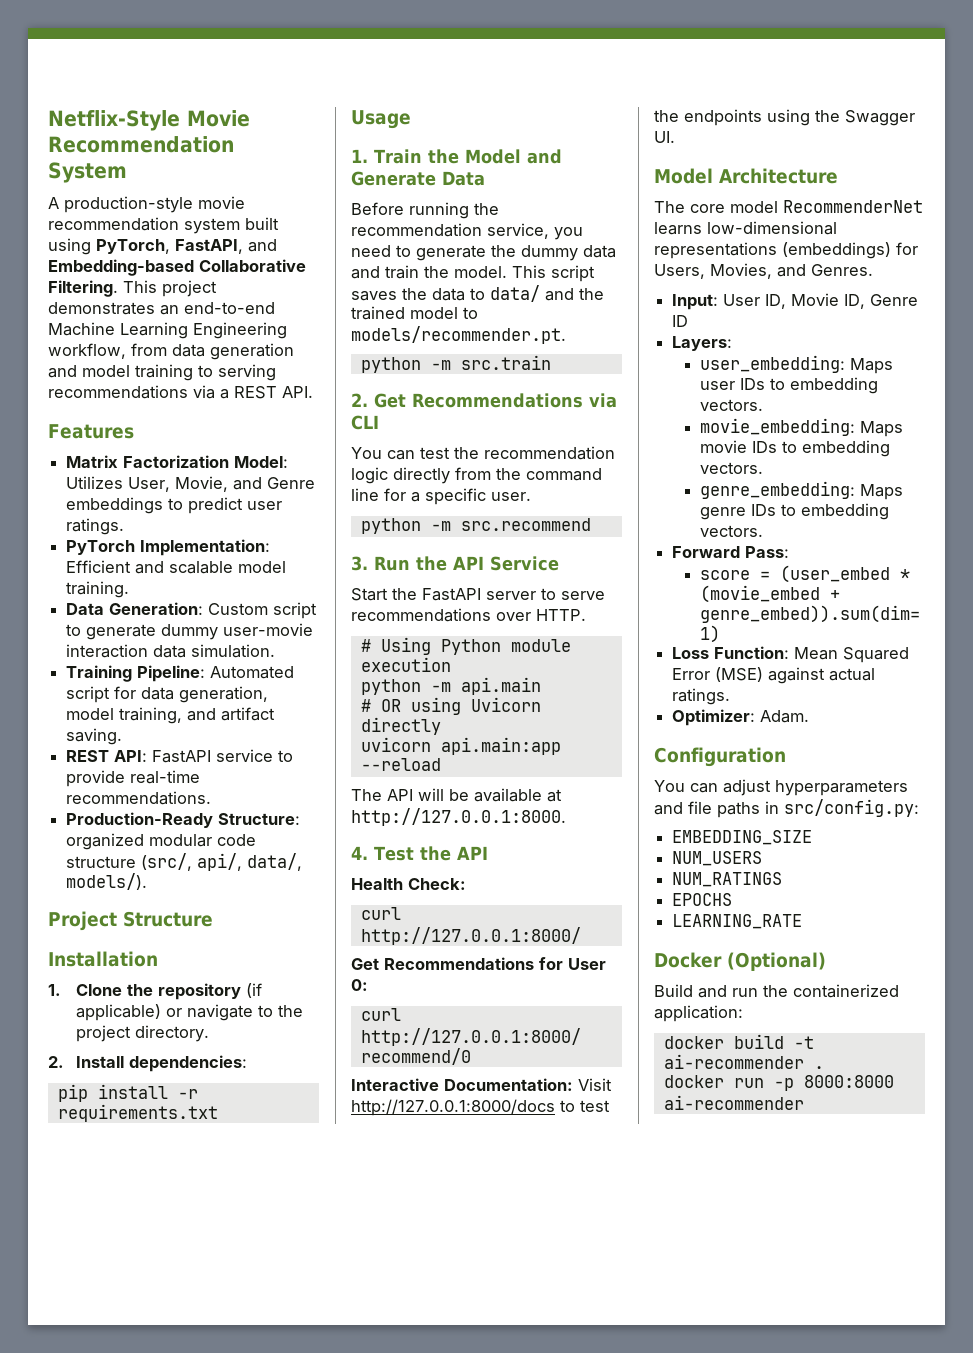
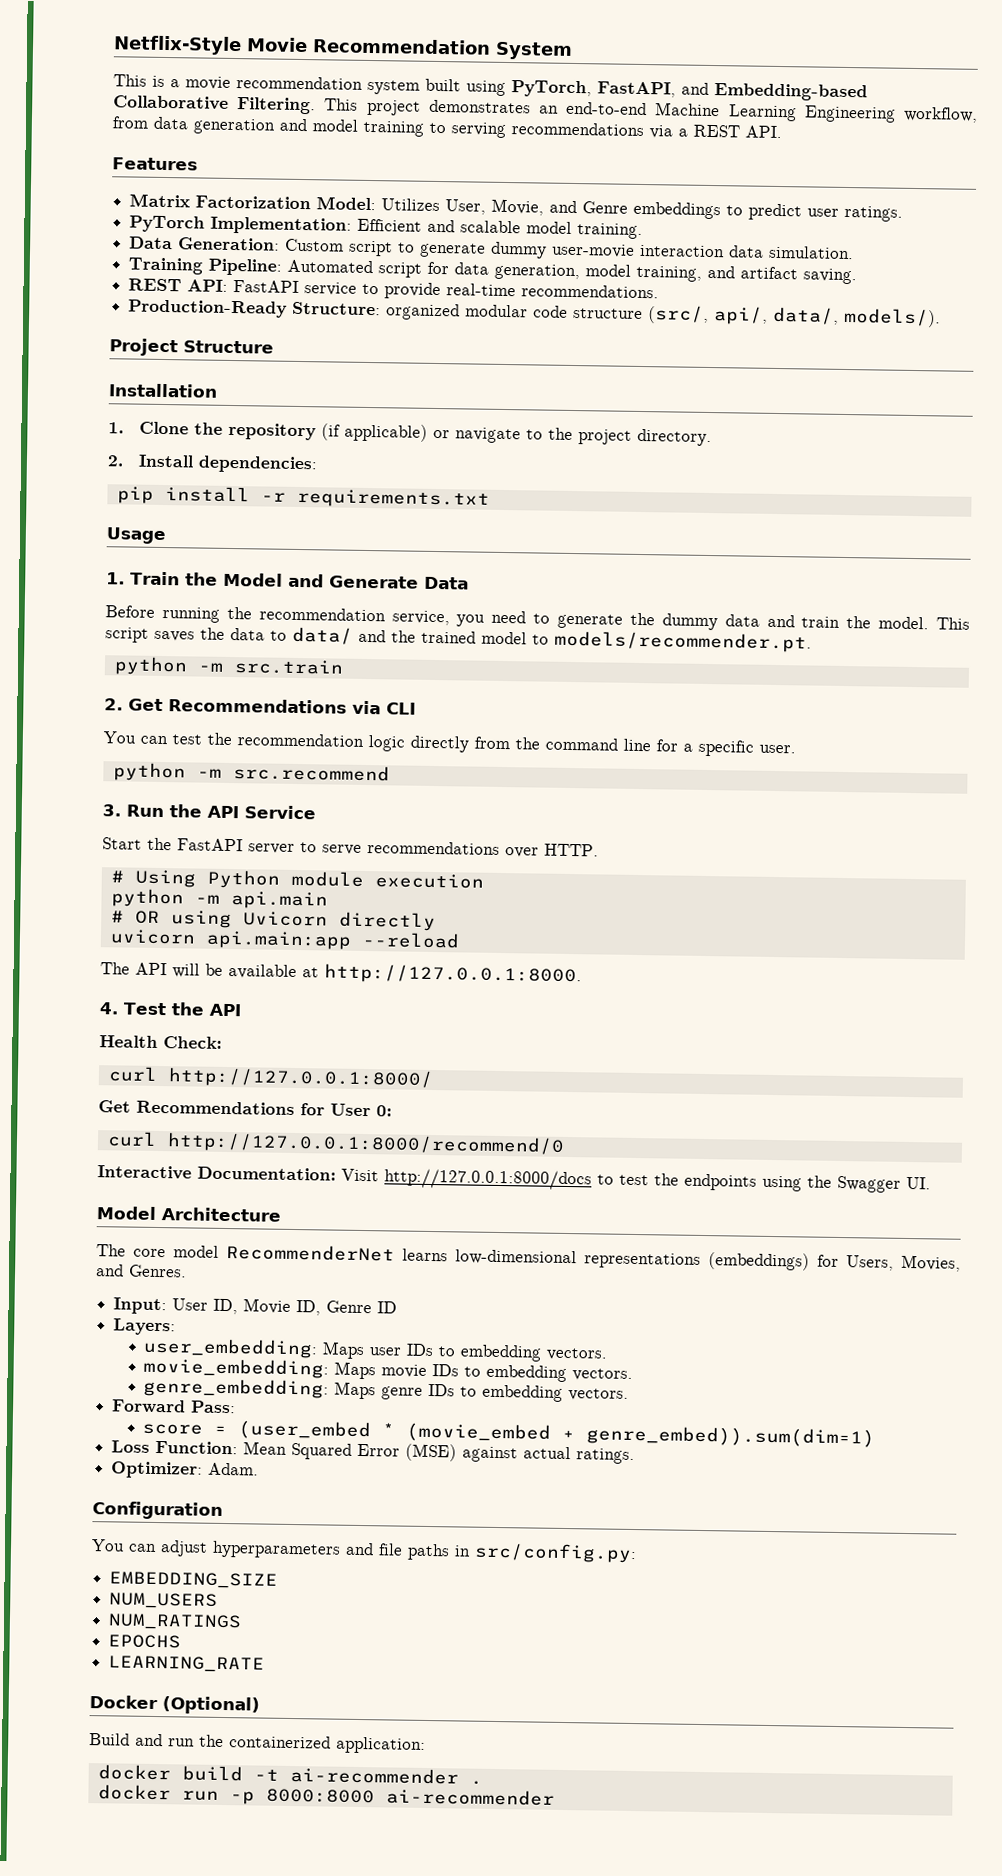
[48,196,193,213] A production-style -> [113,74,180,88] This is a

